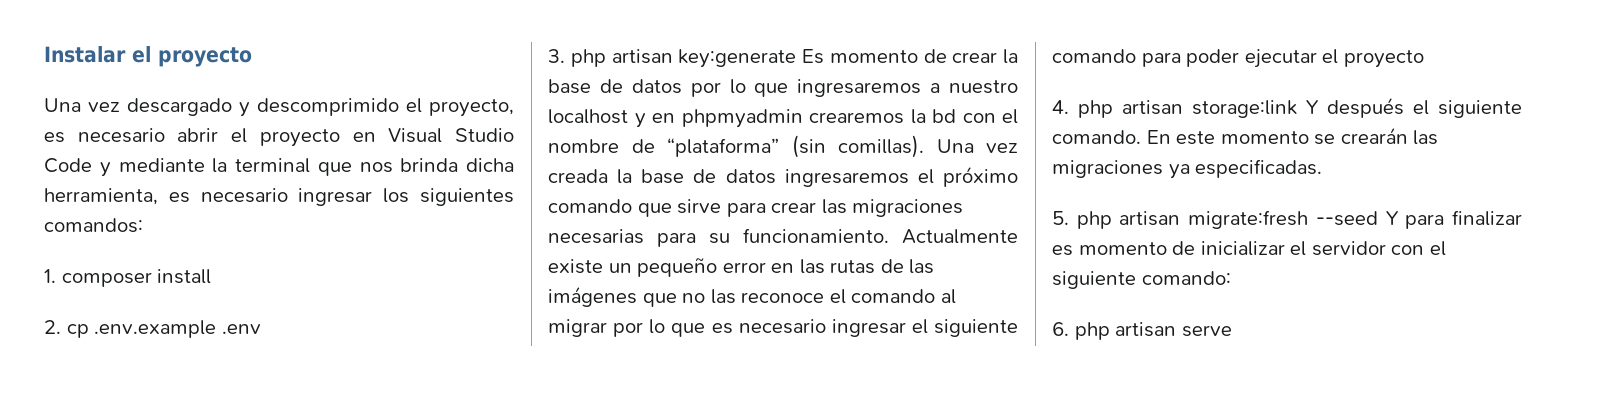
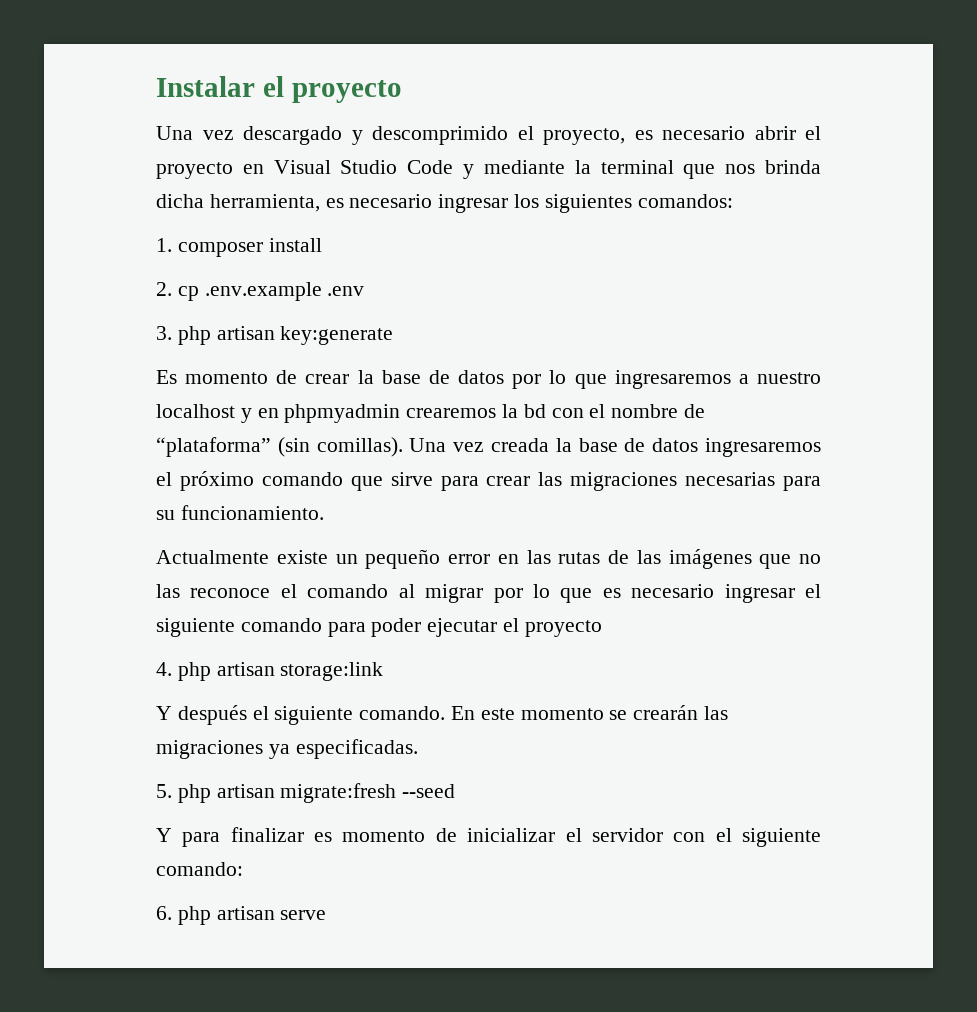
(797, 58) none -> (394, 335) //
(889, 235) none -> (324, 512) //
(1297, 109) none -> (384, 671) //
(1378, 218) none -> (456, 791) //

